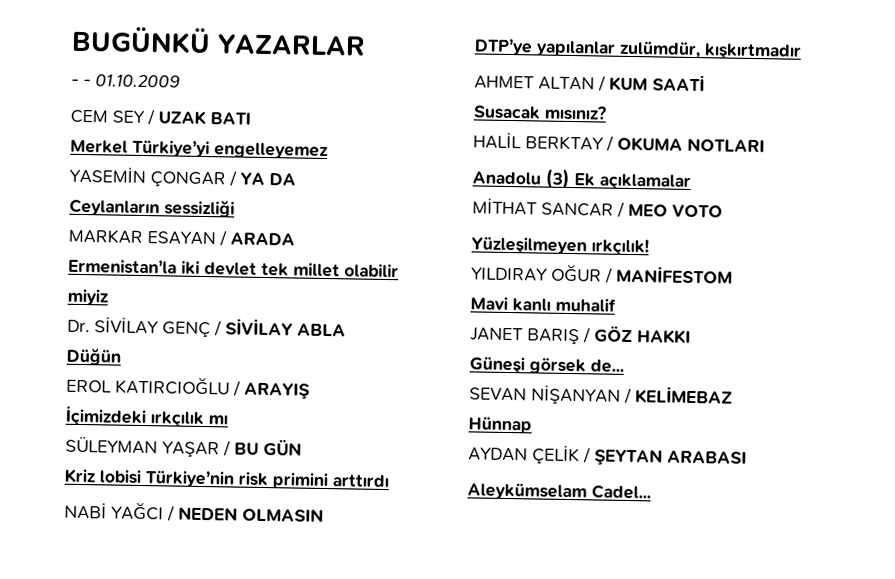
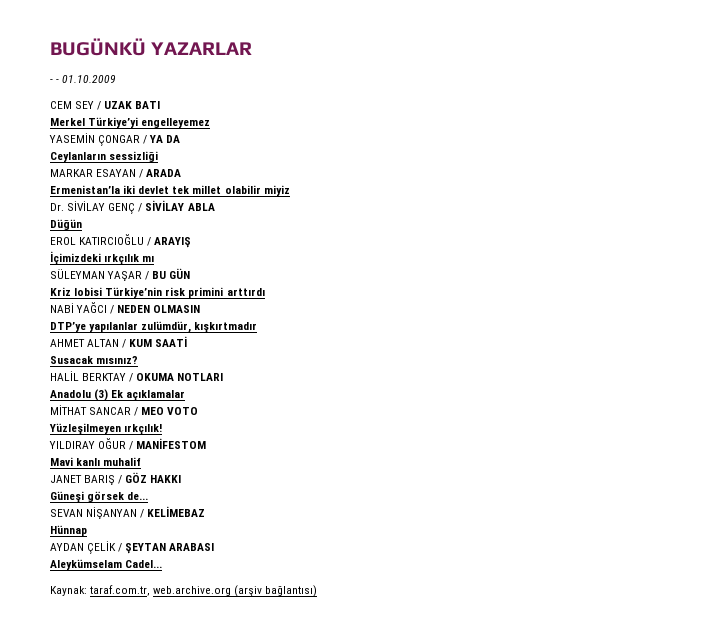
(651, 492) none -> [50,585,318,597] // Kaynak: taraf.com.tr, web.archive.org (arşiv bağlantısı)

